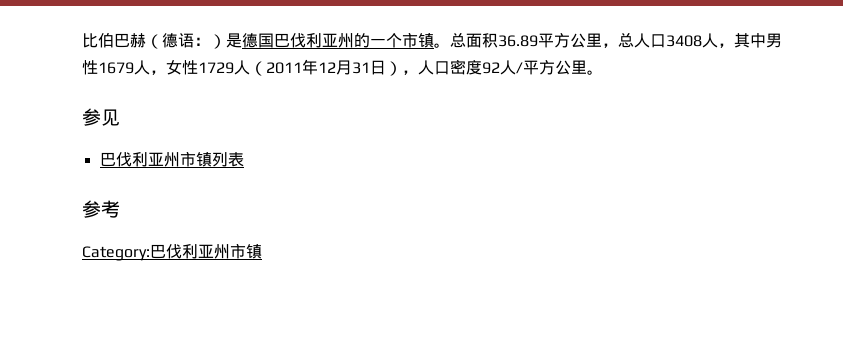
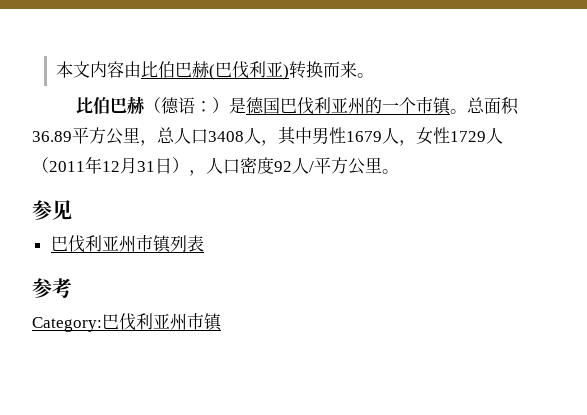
(82, 40) none -> [56,61,375,80] 本文内容由比伯巴赫(巴伐利亚)转换而来。 //

